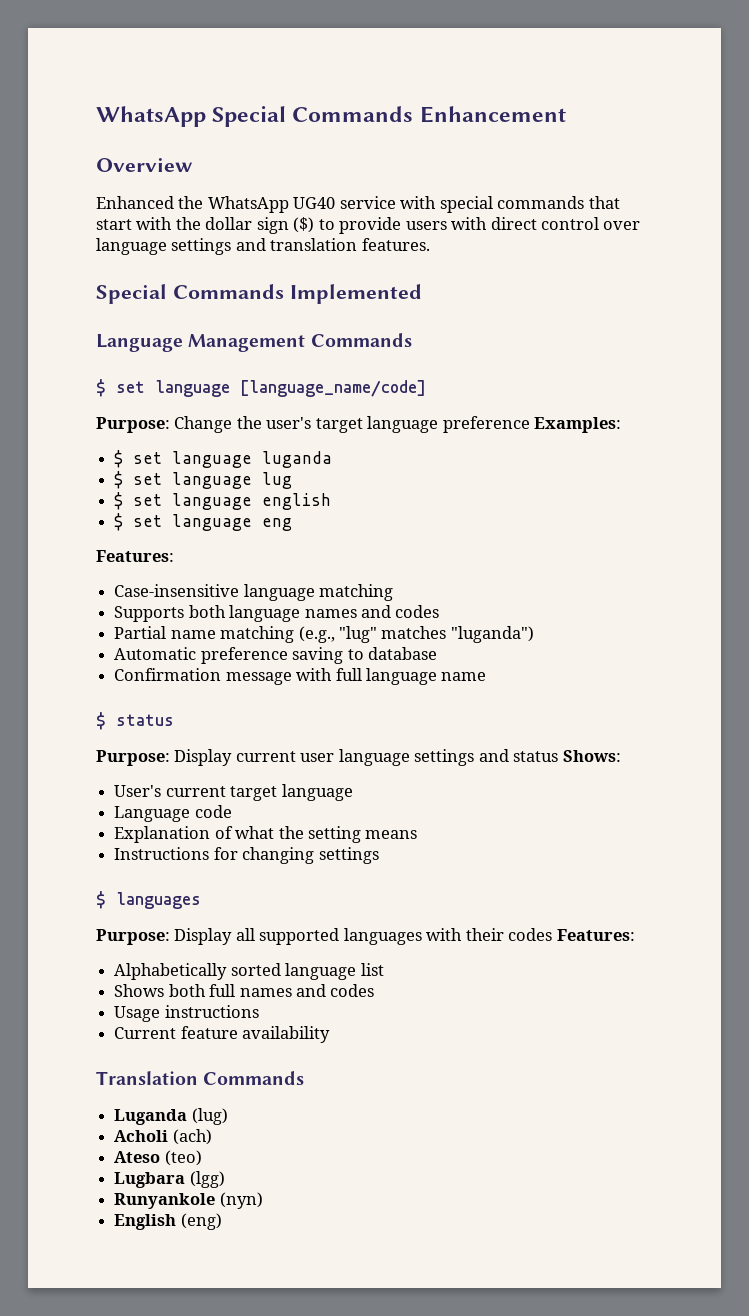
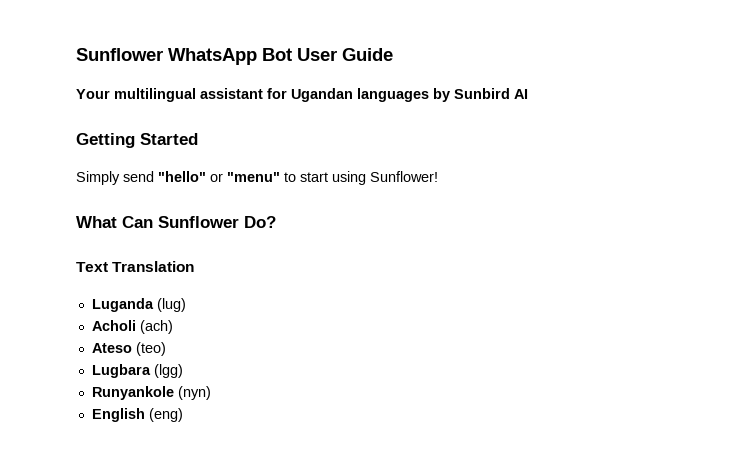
[96,106,566,127] [96,158,193,172] [96,196,620,213] [96,217,641,234] [96,238,430,255] [96,284,422,304] [96,333,412,352] [96,379,426,397] [96,416,622,433] [114,450,333,468] [114,471,293,489] [114,492,332,510] [114,513,293,531] [96,550,174,562] [114,584,394,601] [114,605,440,622] [114,626,534,643] [114,647,437,664] [114,668,487,685] [96,712,174,730] [96,749,621,766] [114,784,353,801] [114,805,232,822] [114,826,418,843] [114,847,379,864] [96,891,201,909] [96,928,635,945] [114,963,384,980] [114,984,375,997] [114,1005,259,1022] [114,1026,331,1043] WhatsApp Special Commands Enhancement // Overview // Enhanced the WhatsApp UG40 service with special commands that start with the dollar sign ($) to provide users with direct control over language settings and translation features. // Special Commands Implemented // Language Management Commands // $ set language [language_name/code] // Purpose: Change the user's target language preference Examples: // $ set language luganda // $ set language lug // $ set language english // $ set language eng // Features: // Case-insensitive language matching // Supports both language names and codes // Partial name matching (e.g., "lug" matches "luganda") // Automatic preference saving to database // Confirmation message with full language name // $ status // Purpose: Display current user language settings and status Shows: // User's current target language // Language code // Explanation of what the setting means // Instructions for changing settings // $ languages // Purpose: Display all supported languages with their codes Features: // Alphabetically sorted language list // Shows both full names and codes // Usage instructions // Current feature availability // -> [76,48,393,65] [76,88,528,102] [76,133,198,148] [76,171,438,185] [76,216,276,228] [76,262,108,272] Sunflower WhatsApp Bot User Guide // Your multilingual assistant for Ugandan languages by Sunbird AI // Getting Started // Simply send "hello" or "menu" to start using Sunflower! // What Can Sunflower Do? // Text
[203,1071,305,1085] Commands -> (195, 266) none

